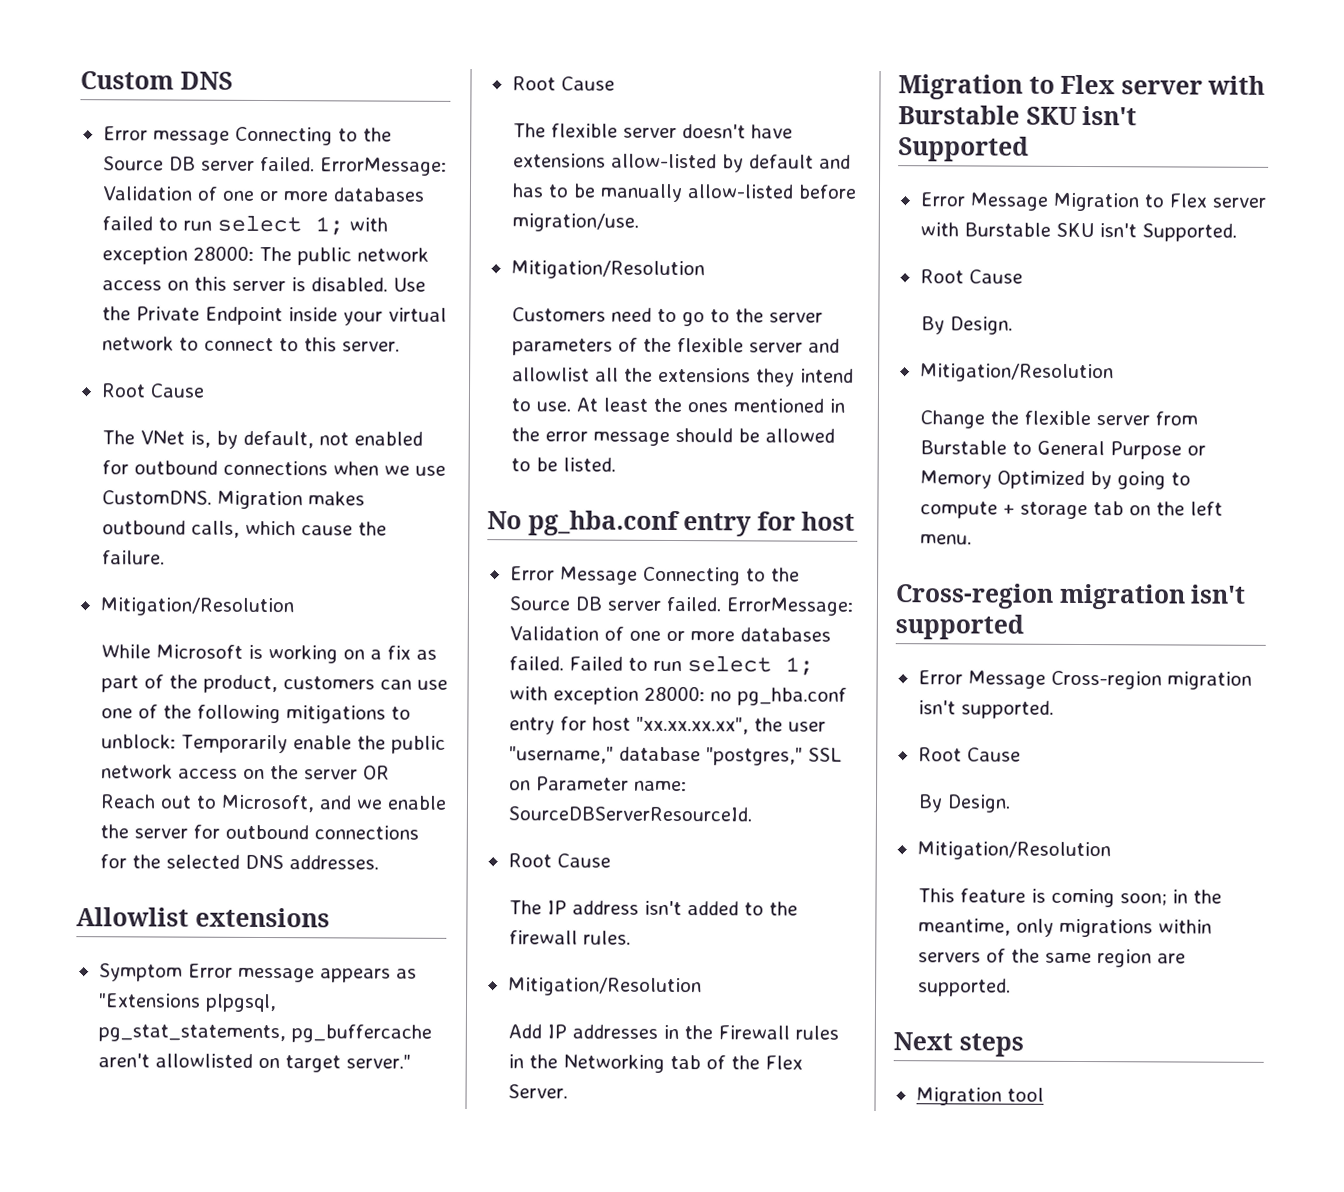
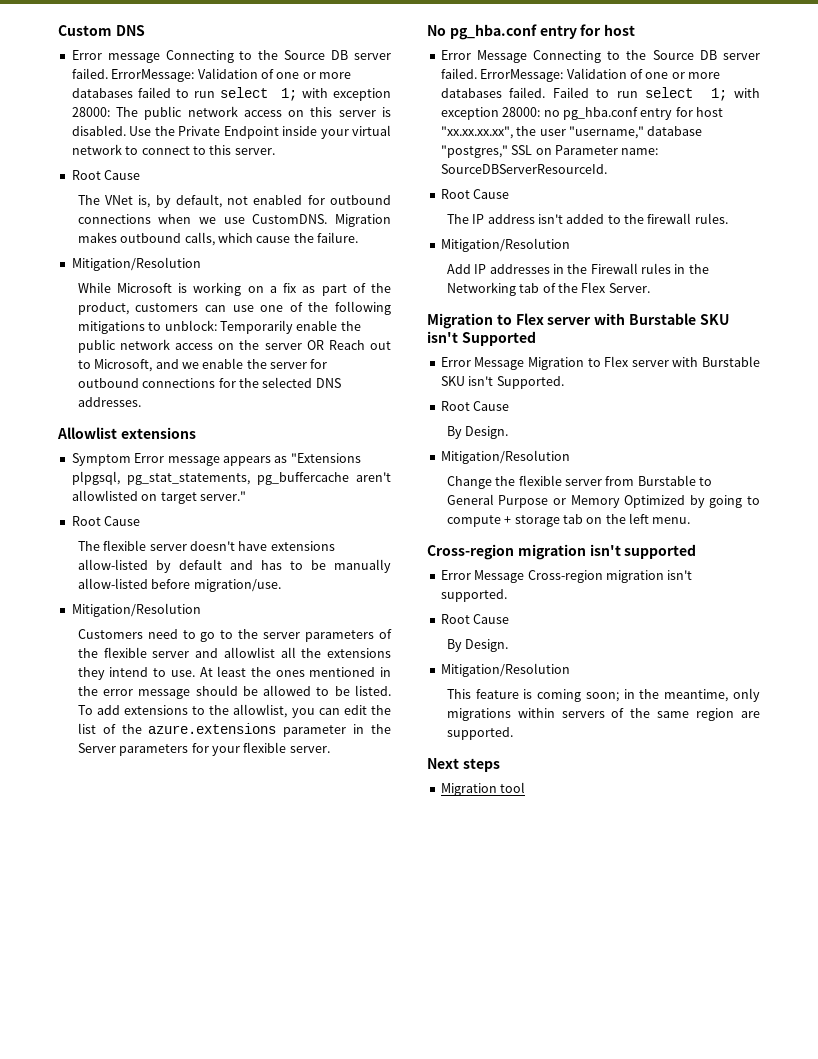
(616, 464) none -> [77,704,391,718] [77,723,391,737] [77,742,330,756] To add extensions to the allowlist, you can edit the list of the azure.extensions parameter in the Server parameters for your flexible server.

